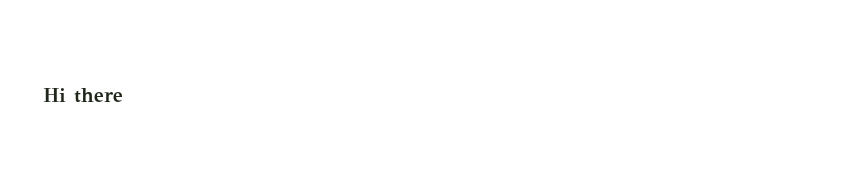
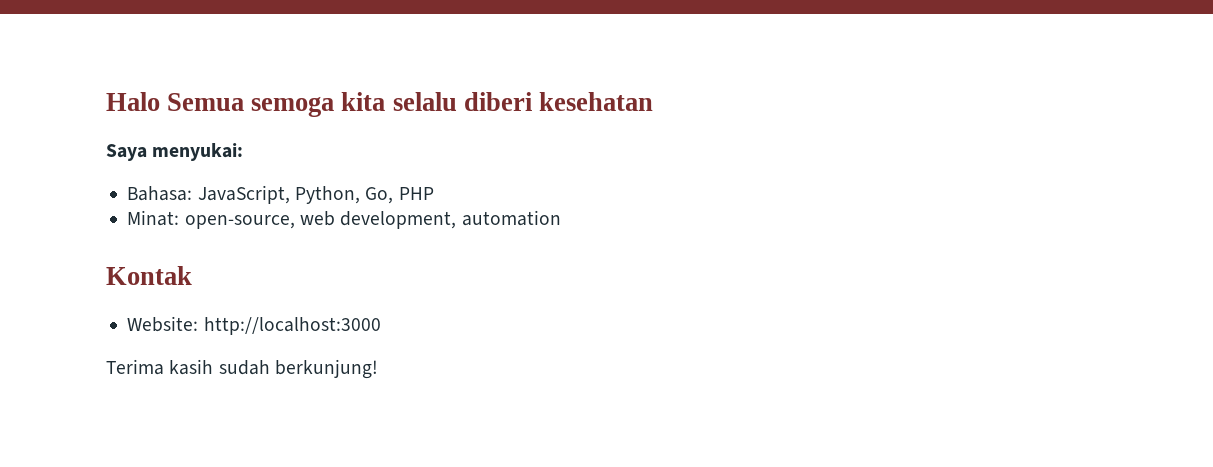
[43,88,123,103] Hi there -> [106,92,653,117] [106,143,244,161] [127,185,434,204] [127,210,561,229] [106,266,192,285] [127,316,381,335] [106,359,378,379] Halo Semua semoga kita selalu diberi kesehatan // Saya menyukai: // Bahasa: JavaScript, Python, Go, PHP // Minat: open-source, web development, automation // Kontak // Website: http://localhost:3000 // Terima kasih sudah berkunjung!

